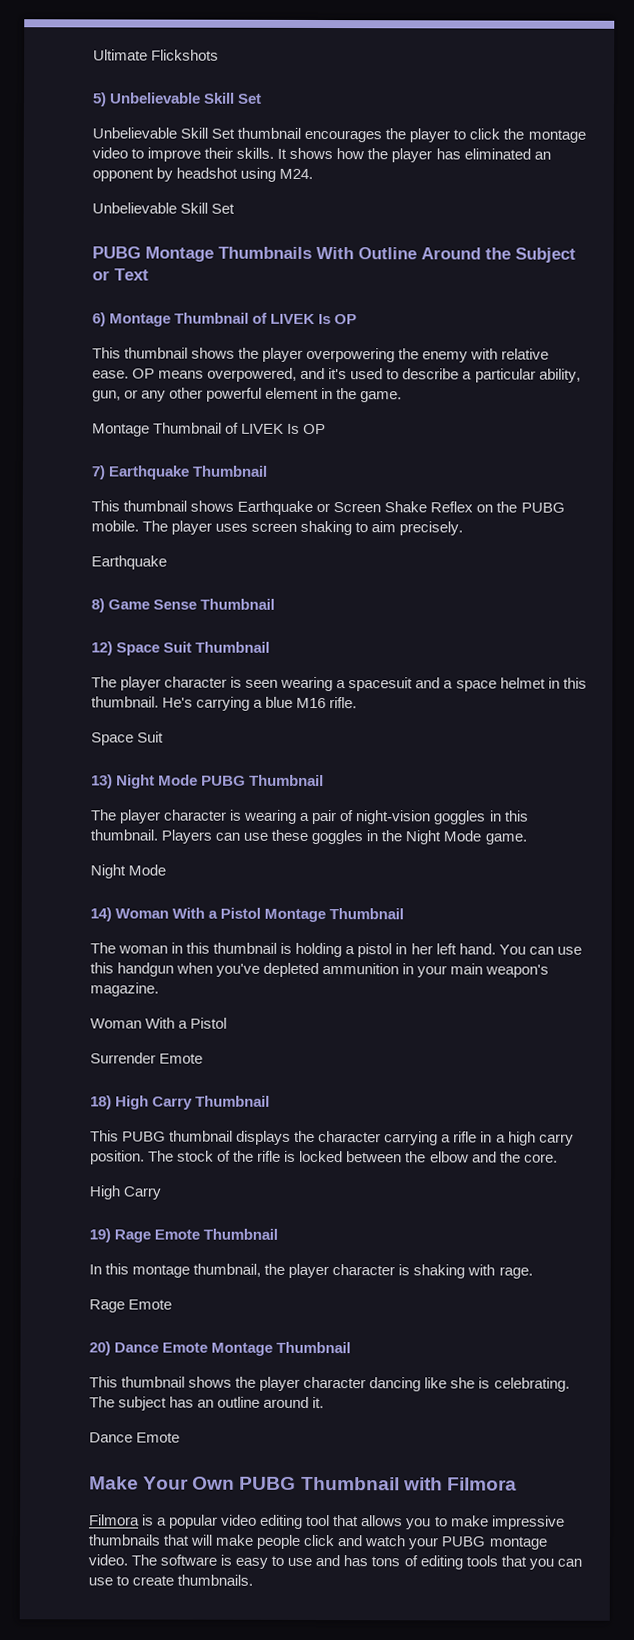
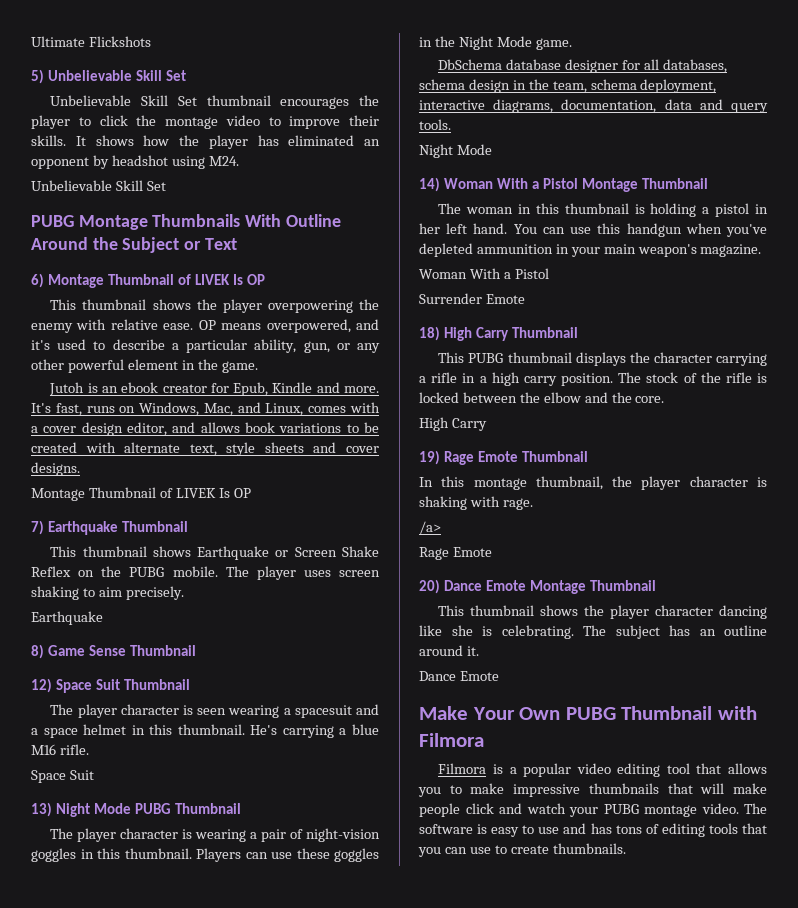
(403, 397) none -> [49,382,380,396] [31,402,380,416] [31,422,379,436] [31,442,379,456] [31,462,80,476] // Jutoh is an ebook creator for Epub, Kindle and more. It's fast, runs on Windows, Mac, and Linux, comes with a cover design editor, and allows book variations to be created with alternate text, style sheets and cover designs.
(527, 839) none -> [438,59,727,73] [419,79,717,93] [419,99,768,113] [419,119,451,130] // DbSchema database designer for all databases, schema design in the team, schema deployment, interactive diagrams, documentation, data and query tools.
(533, 1272) none -> [419,521,441,534] // /a>

